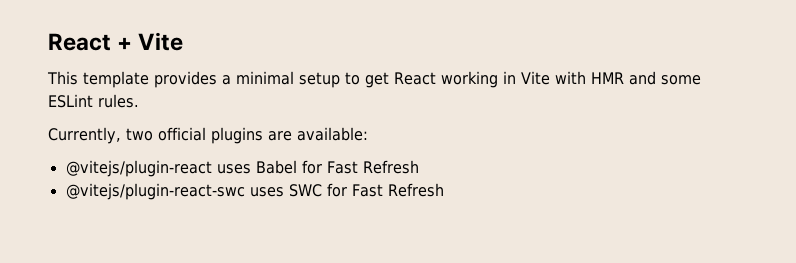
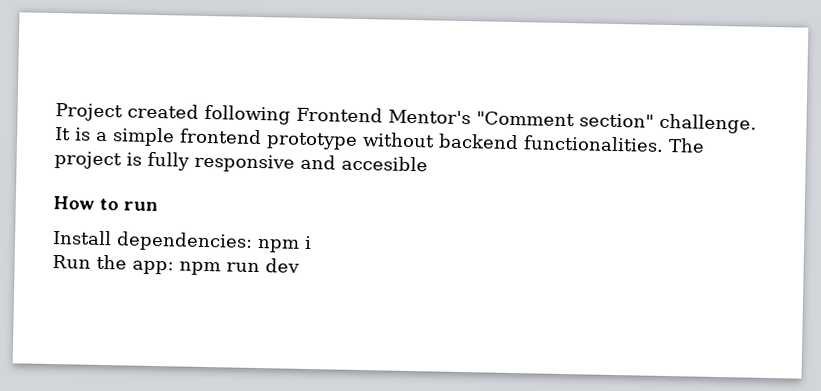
[48,32,184,51] [47,71,701,88] [48,94,139,108] [48,127,368,144] [65,160,419,177] [65,183,444,200] React + Vite // This template provides a minimal setup to get React working in Vite with HMR and some ESLint rules. // Currently, two official plugins are available: // @vitejs/plugin-react uses Babel for Fast Refresh // @vitejs/plugin-react-swc uses SWC for Fast Refresh -> [55,103,757,134] [55,127,705,153] [54,151,428,173] [53,196,159,212] [52,230,312,253] [52,254,300,276] Project created following Frontend Mentor's "Comment section" challenge. It is a simple frontend prototype without backend functionalities. The project is fully responsive and accesible // How to run // Install dependencies: npm i // Run the app: npm run dev

